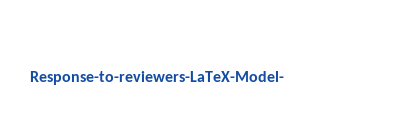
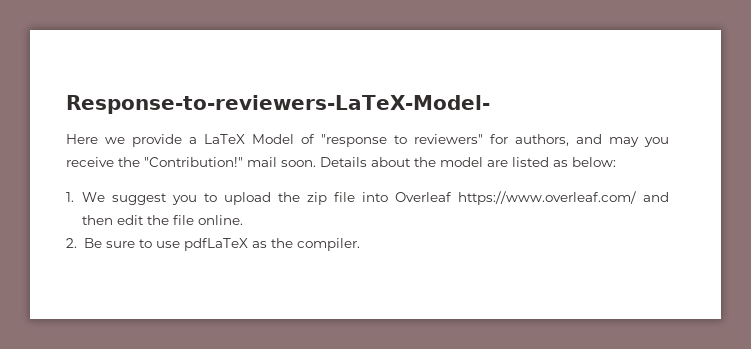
(284, 78) none -> [66,134,669,147] [66,157,616,167] [66,191,669,205] [81,215,243,225] [66,238,360,251] // Here we provide a LaTeX Model of "response to reviewers" for authors, and may you receive the "Contribution!" mail soon. Details about the model are listed as below: // 1. We suggest you to upload the zip file into Overleaf https://www.overleaf.com/ and then edit the file online. // 2. Be sure to use pdfLaTeX as the compiler.

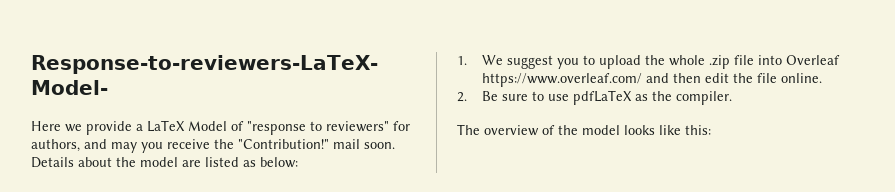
[306,192,327,205] zip -> [668,55,730,69] whole .zip
(360, 244) none -> [457,124,711,136] // The overview of the model looks like this:

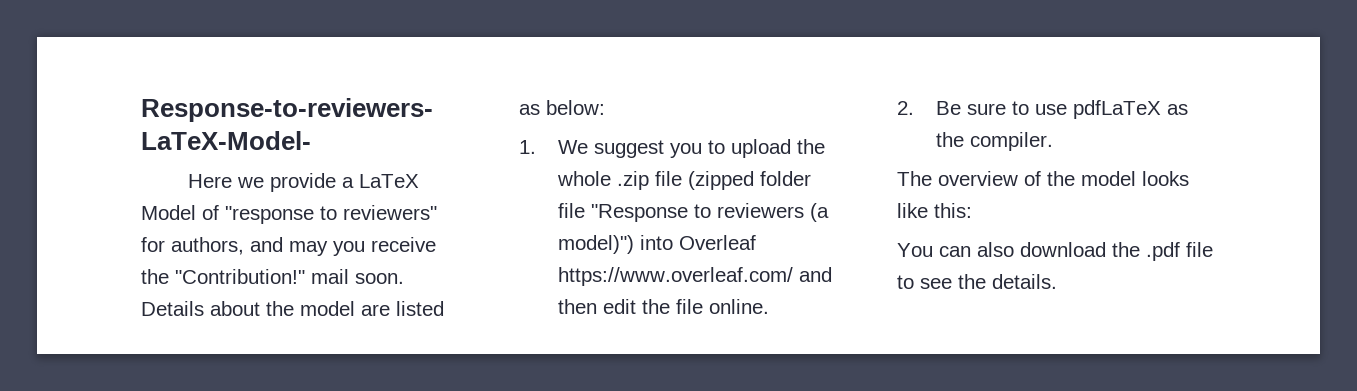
(754, 60) none -> [688,171,812,190] [558,203,830,222] [558,235,635,254] (zipped folder file "Response to reviewers (a model)")
(711, 130) none -> [897,242,1213,261] [897,274,1057,289] // You can also download the .pdf file to see the details.

